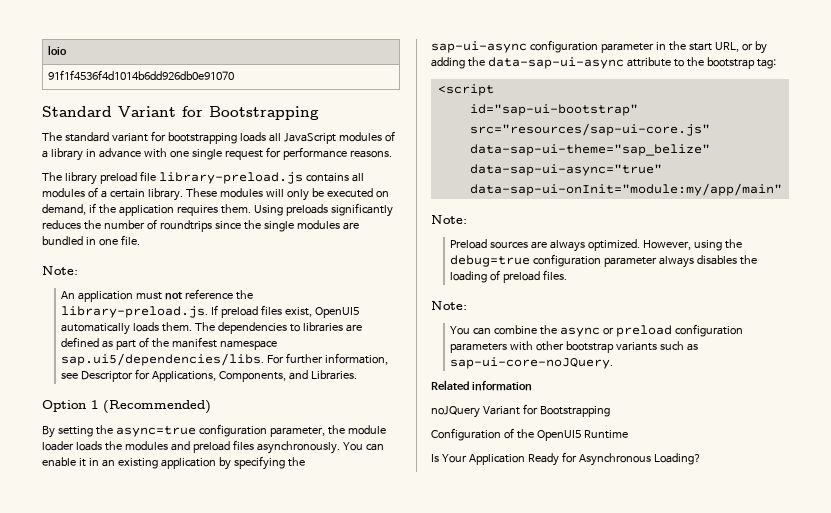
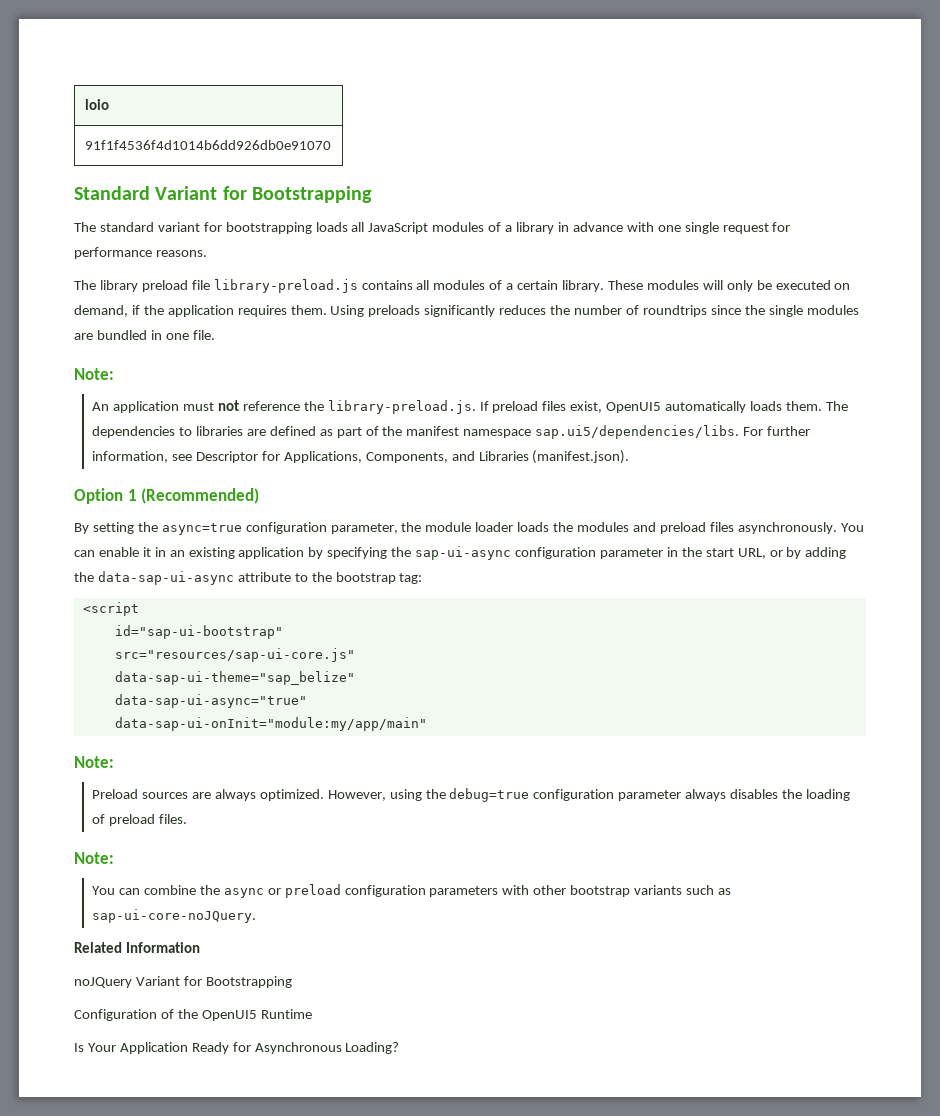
[311,370,358,380] Libraries. -> [478,450,630,464] Libraries (manifest.json).
[471,381,532,391] information -> [125,942,200,953] Information

